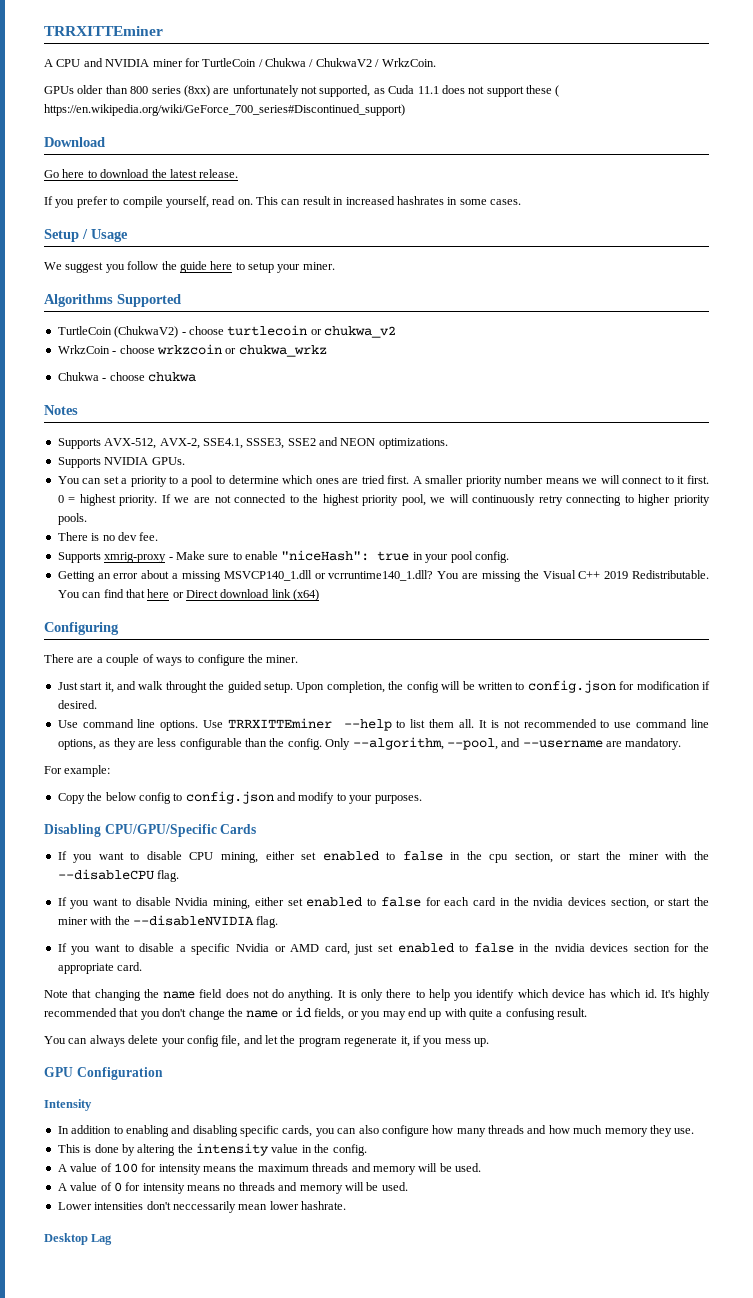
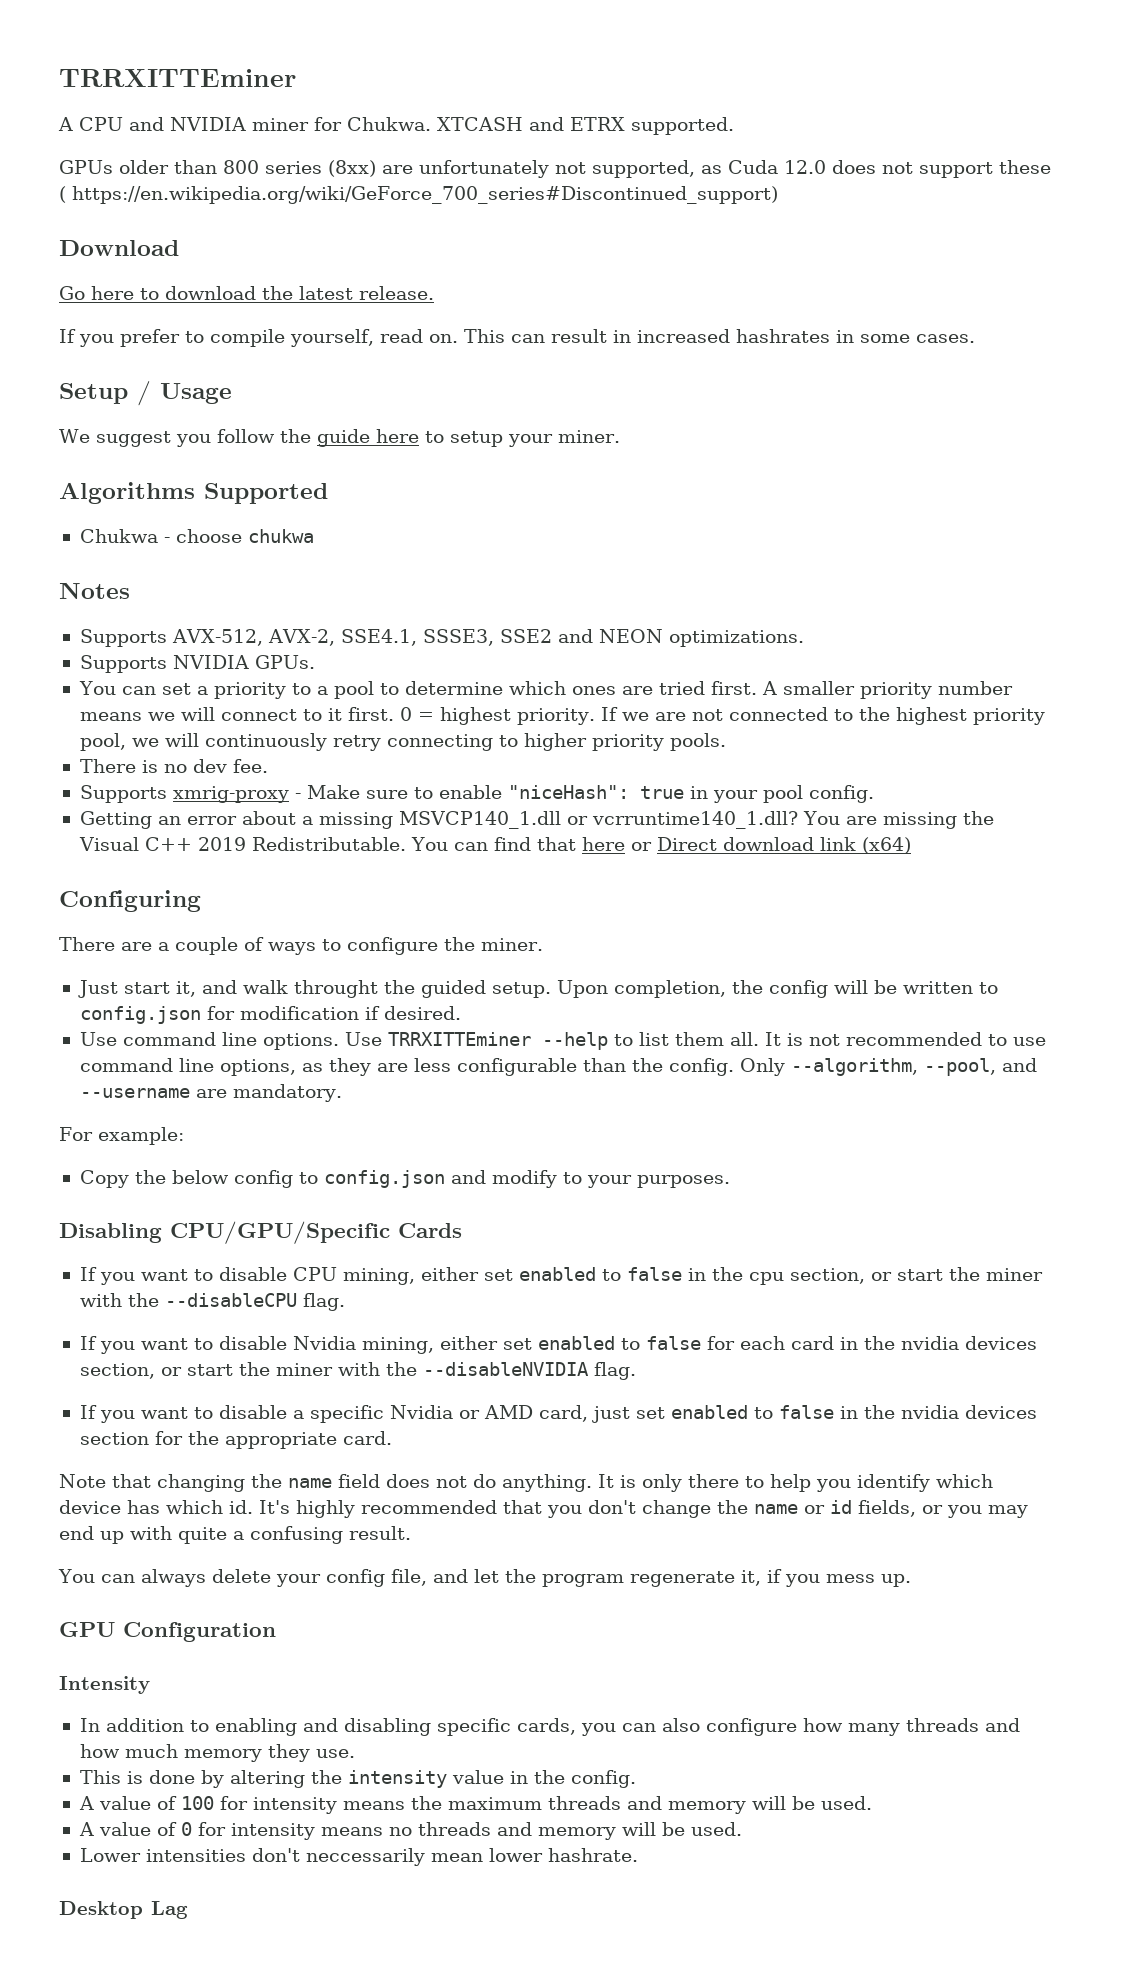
[202,58,436,67] TurtleCoin / Chukwa / ChukwaV2 / WrkzCoin. -> [347,117,734,135] Chukwa. XTCASH and ETRX supported.
[417,86,439,94] 11.1 -> [784,160,826,174] 12.0
[57,325,396,338] [57,344,327,357] // TurtleCoin (ChukwaV2) - choose turtlecoin or chukwa_v2 // WrkzCoin - choose wrkzcoin or chukwa_wrkz -> (328, 493) none

